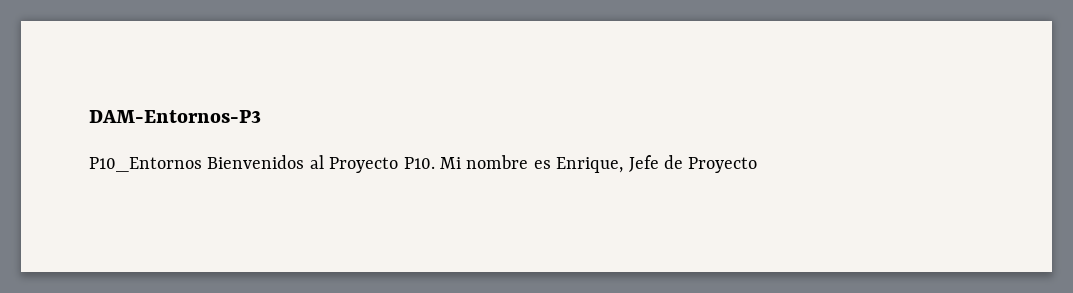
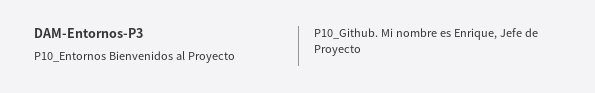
[403,157,435,169] P10. -> [314,28,378,39] P10_Github.

